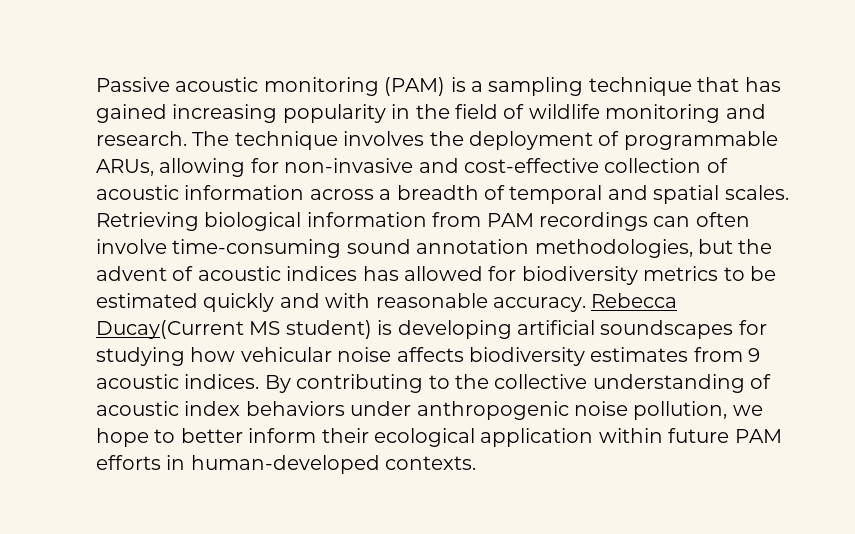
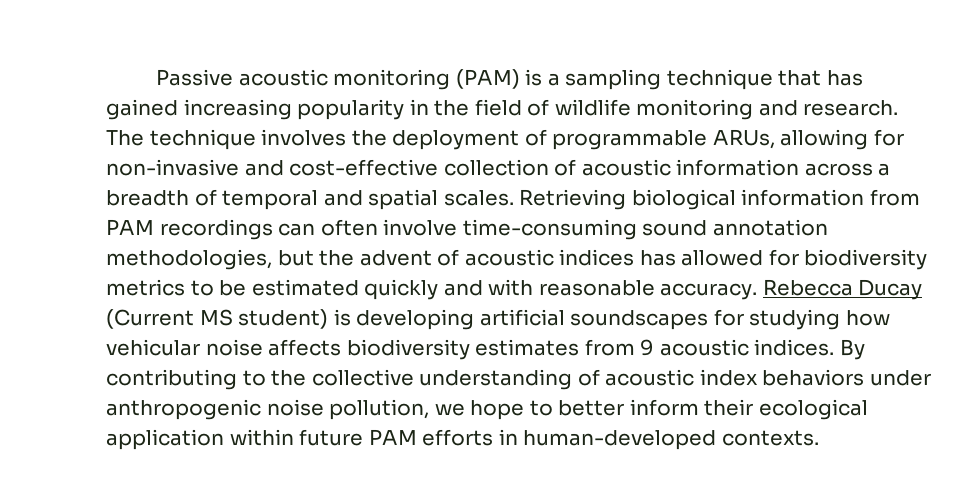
[96,320,244,339] Ducay(Current -> [858,279,923,300] [106,309,194,329] Ducay (Current

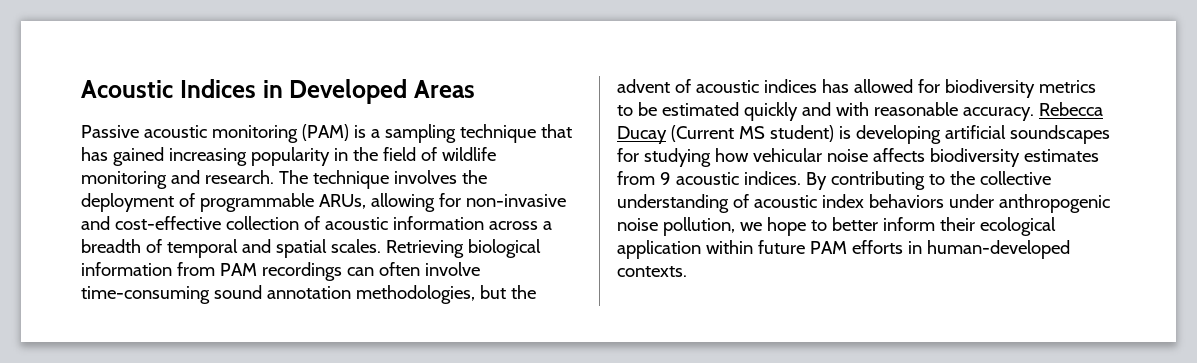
(156, 77) none -> [81,79,475,104] Acoustic Indices in Developed Areas //

